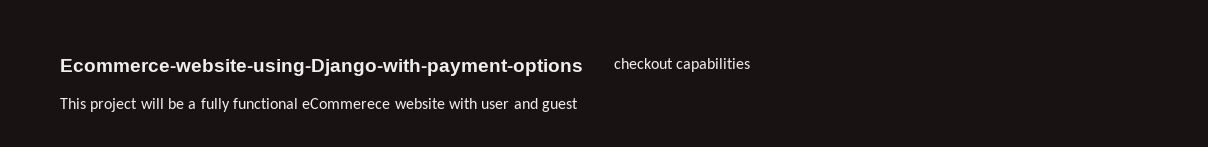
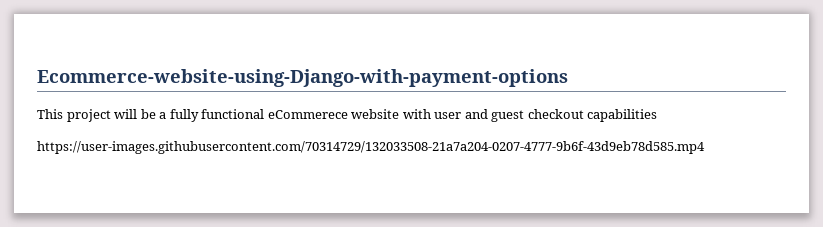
(751, 65) none -> [37,141,705,154] // https://user-images.githubusercontent.com/70314729/132033508-21a7a204-0207-4777-9b6f-43d9eb78d585.mp4

